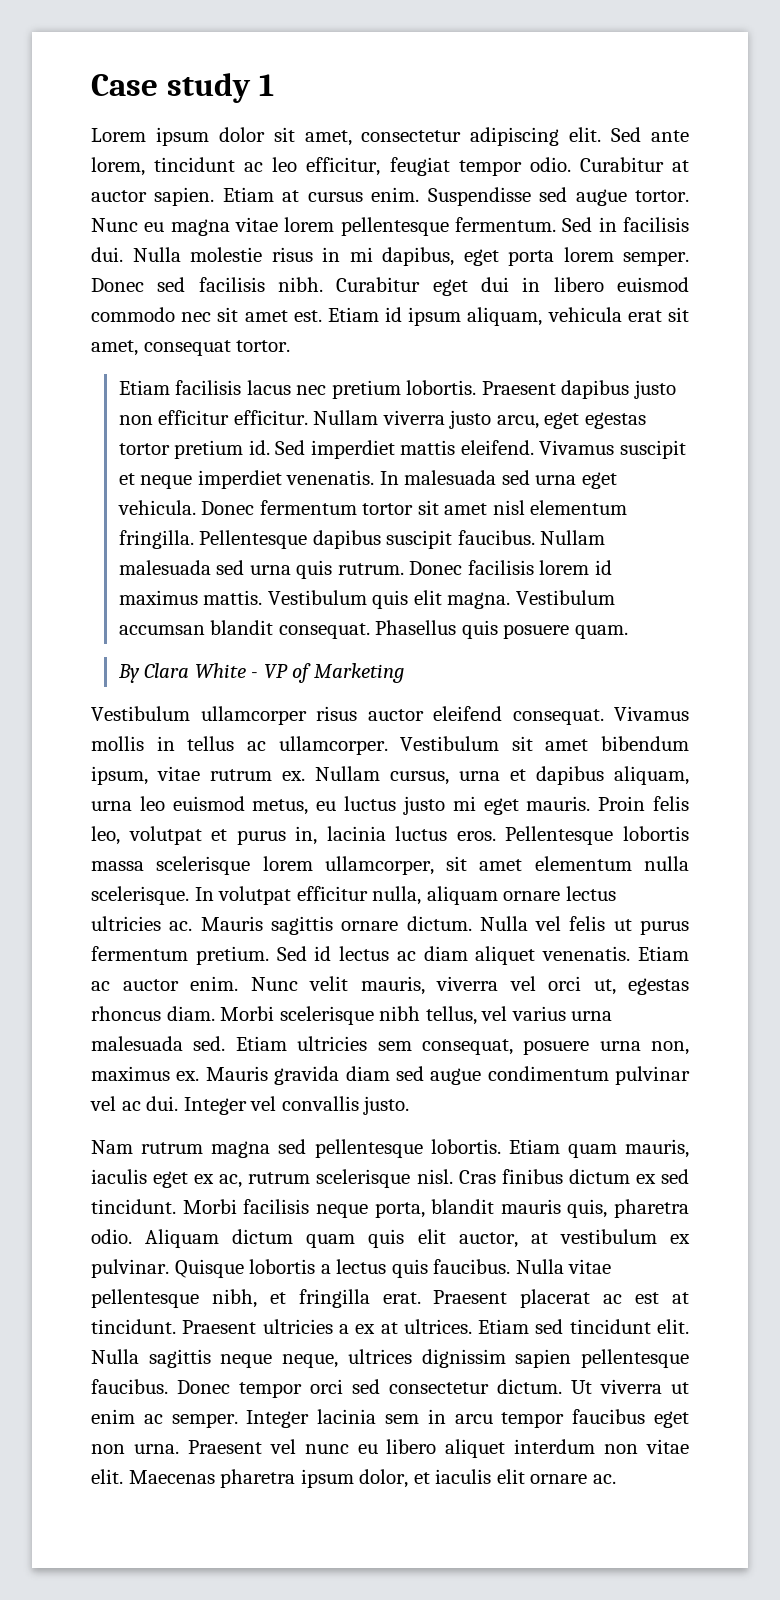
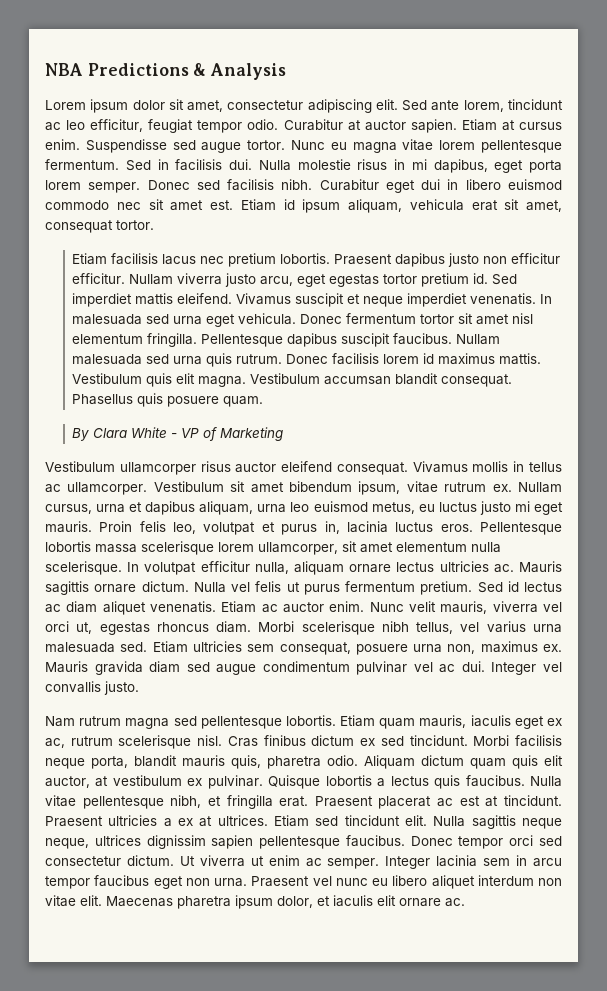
[91,73,274,103] Case study 1 -> [45,63,287,80] NBA Predictions & Analysis

